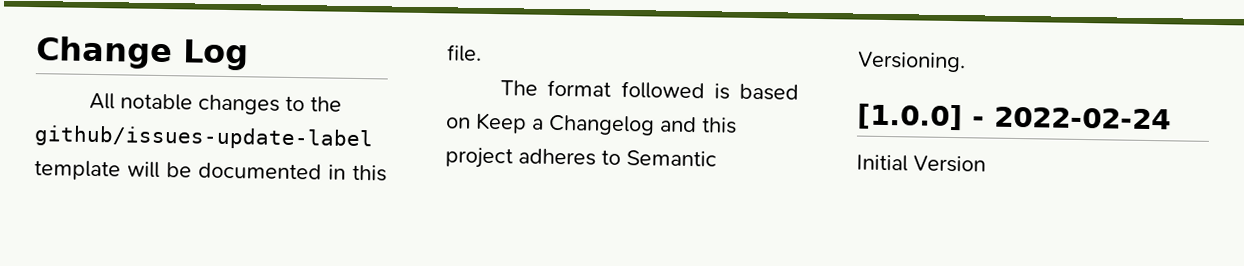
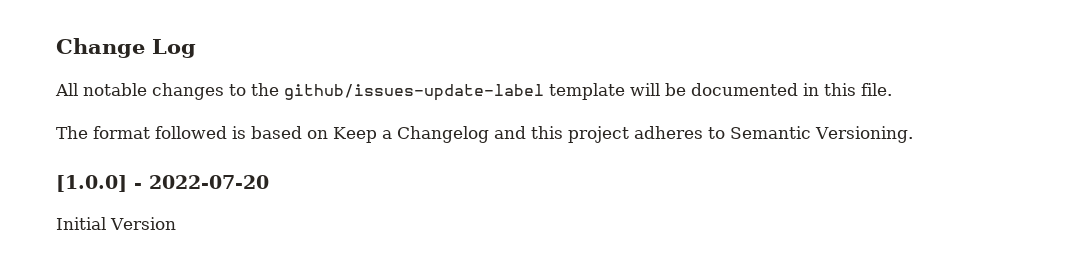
[994,106,1171,130] 2022-02-24 -> [149,175,269,189] 2022-07-20

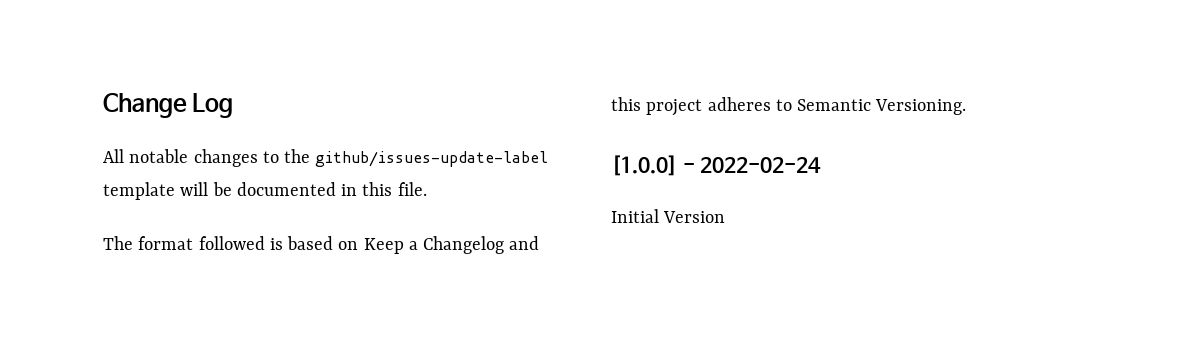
[149,175,269,189] 2022-07-20 -> [700,157,822,173] 2022-02-24

